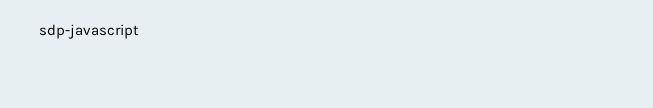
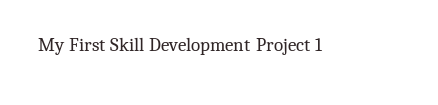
[39,24,139,39] sdp-javascript -> [38,37,323,55] My First Skill Development Project 1

